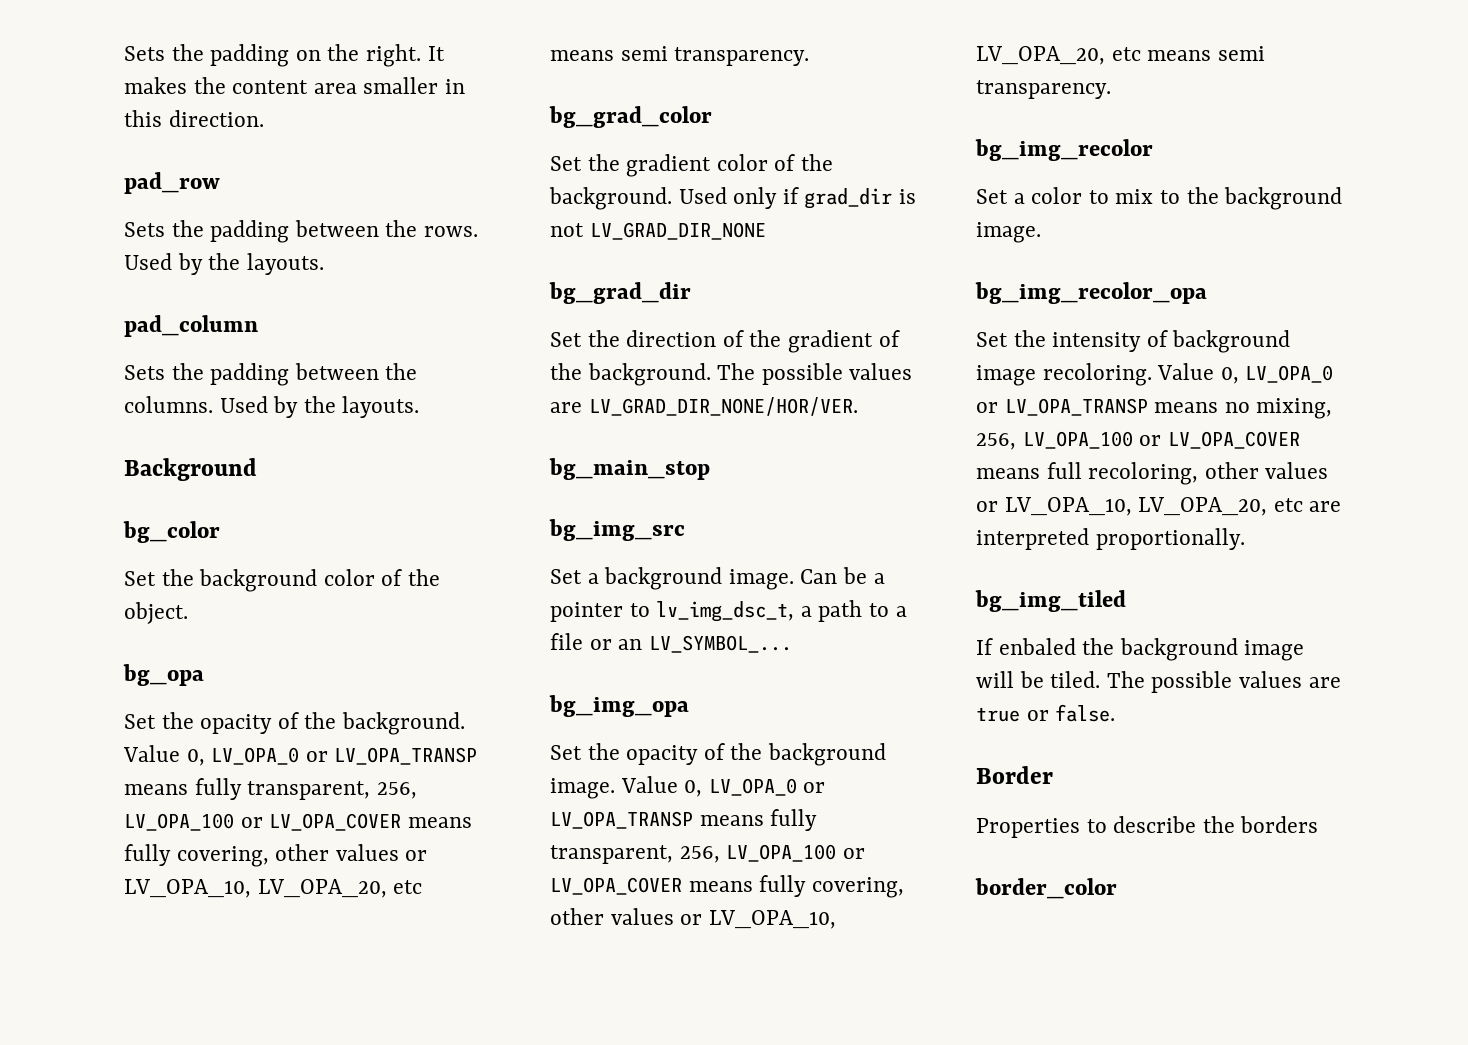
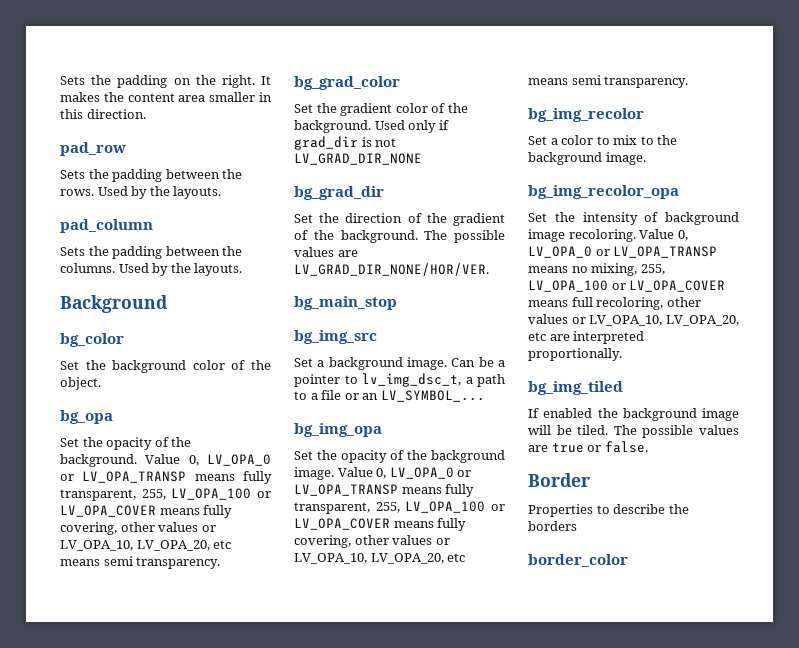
[376,782,417,799] 256, -> [141,489,166,500] 255,
[679,846,720,863] 256, -> [375,502,400,513] 255,
[976,433,1016,450] 256, -> [640,264,665,275] 255,
[998,638,1076,655] enbaled -> [543,408,593,418] enabled

